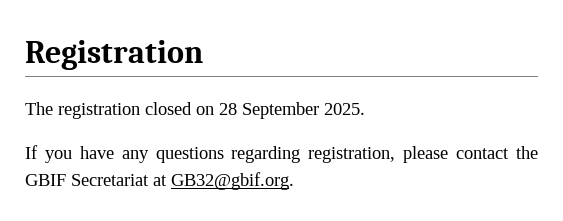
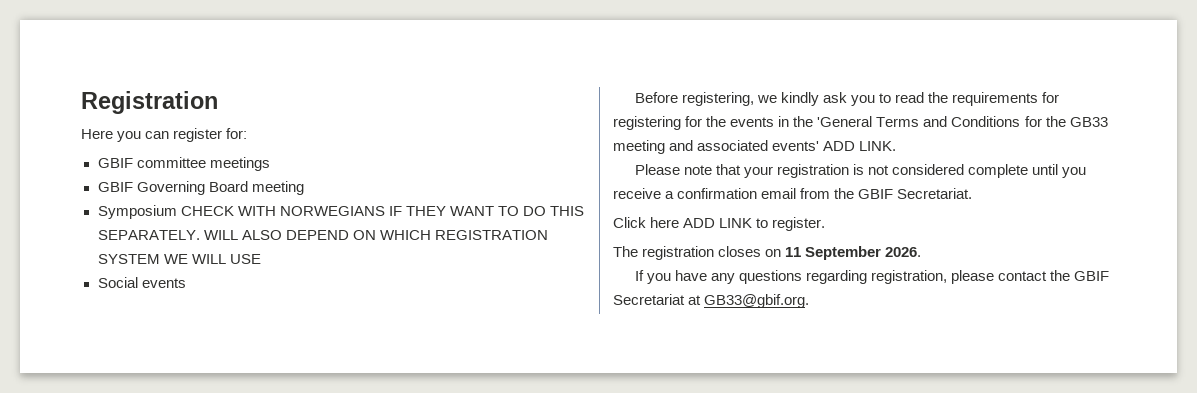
[25,102,365,119] The registration closed on 28 September 2025. -> [81,128,248,142] [97,157,270,171] [97,181,304,195] [97,205,584,219] [97,230,548,240] [97,254,261,264] [97,277,186,288] [634,92,1060,106] [613,116,1108,130] [613,140,897,154] [634,164,1087,178] [613,188,973,199] [613,217,826,231] [613,246,922,260] Here you can register for: // GBIF committee meetings // GBIF Governing Board meeting // Symposium CHECK WITH NORWEGIANS IF THEY WANT TO DO THIS SEPARATELY. WILL ALSO DEPEND ON WHICH REGISTRATION SYSTEM WE WILL USE // Social events // Before registering, we kindly ask you to read the requirements for registering for the events in the 'General Terms and Conditions for the GB33 meeting and associated events' ADD LINK. // Please note that your registration is not considered complete until you receive a confirmation email from the GBIF Secretariat. // Click here ADD LINK to register. // The registration closes on 11 September 2026.
[171,172,294,190] GB32@gbif.org. -> [704,294,810,308] GB33@gbif.org.

